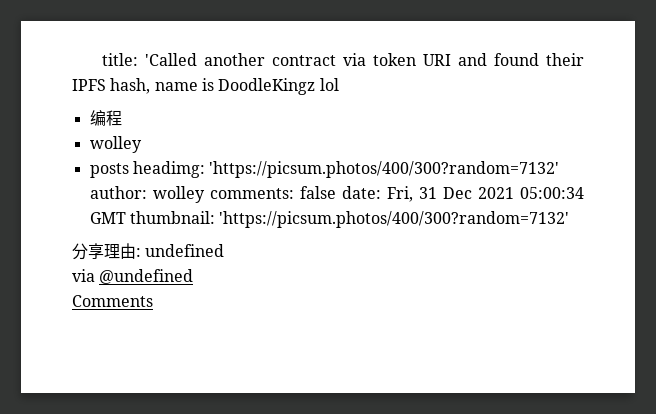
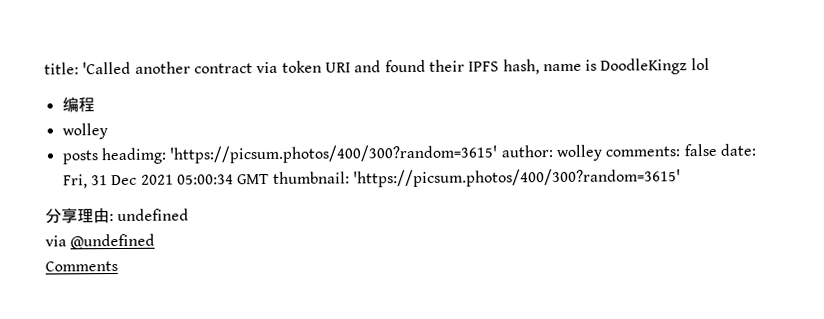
[209,161,560,178] 'https://picsum.photos/400/300?random=7132' -> [169,144,499,164] 'https://picsum.photos/400/300?random=3615'
[219,211,570,228] 'https://picsum.photos/400/300?random=7132' -> [352,168,681,188] 'https://picsum.photos/400/300?random=3615'

